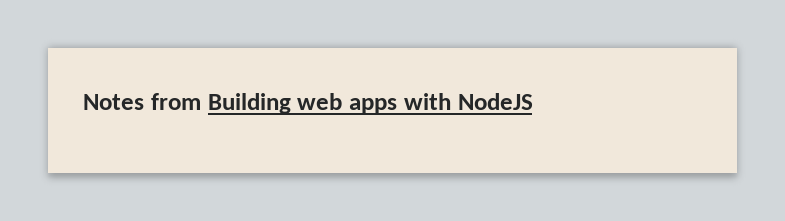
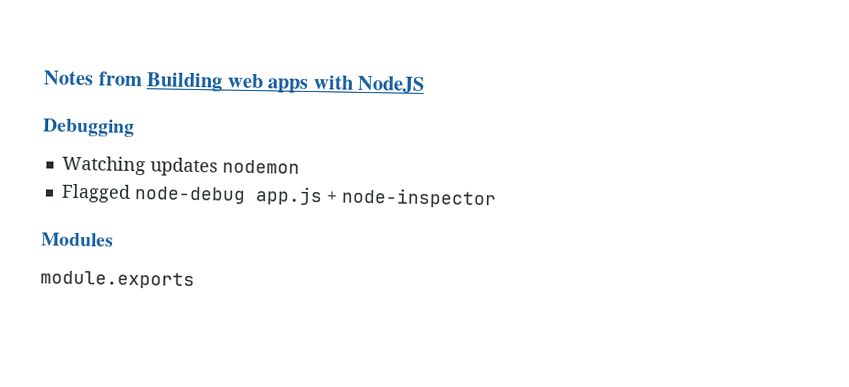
(533, 101) none -> [42,118,135,137] [61,155,300,177] [60,183,497,209] [41,232,114,247] [40,270,195,290] // Debugging // Watching updates nodemon // Flagged node-debug app.js + node-inspector // Modules // module.exports

